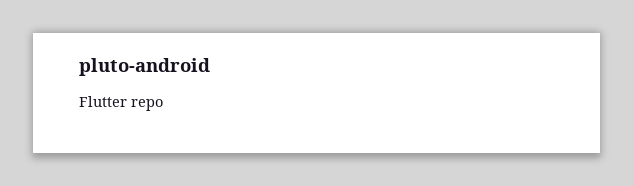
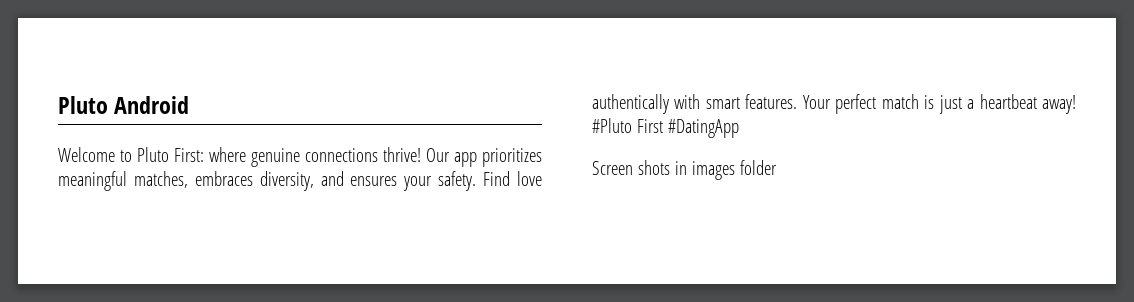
[79,58,210,76] [79,96,163,111] pluto-android // Flutter repo -> [58,96,190,114] [58,147,542,167] [58,171,542,191] [592,94,1076,114] [592,118,739,138] [592,160,777,180] Pluto Android // Welcome to Pluto First: where genuine connections thrive! Our app prioritizes meaningful matches, embraces diversity, and ensures your safety. Find love authentically with smart features. Your perfect match is just a heartbeat away! #Pluto First #DatingApp // Screen shots in images folder

